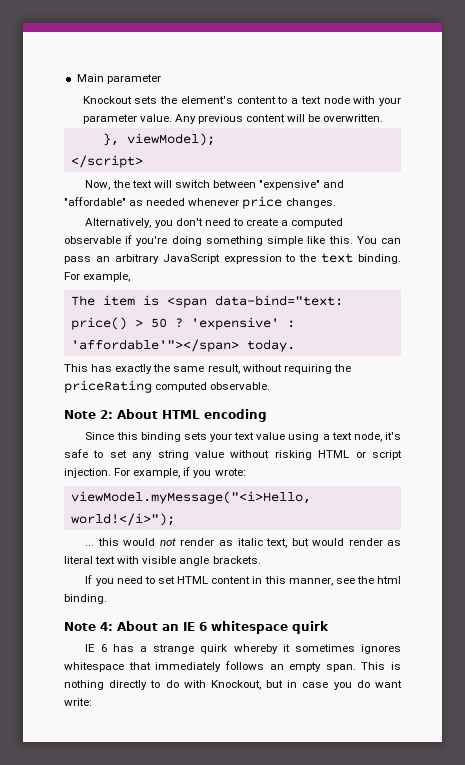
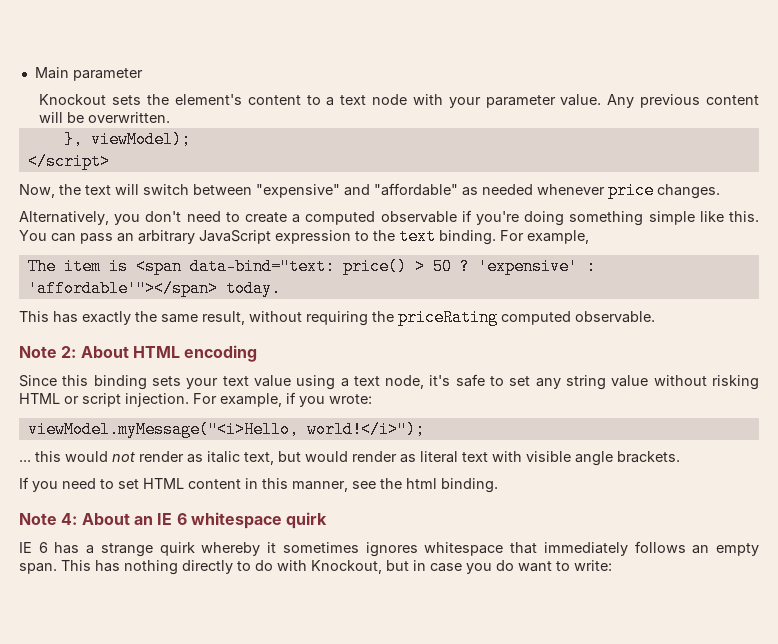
[391,662,401,670] is -> [95,560,120,572] has
(403, 684) none -> [556,561,570,571] to

